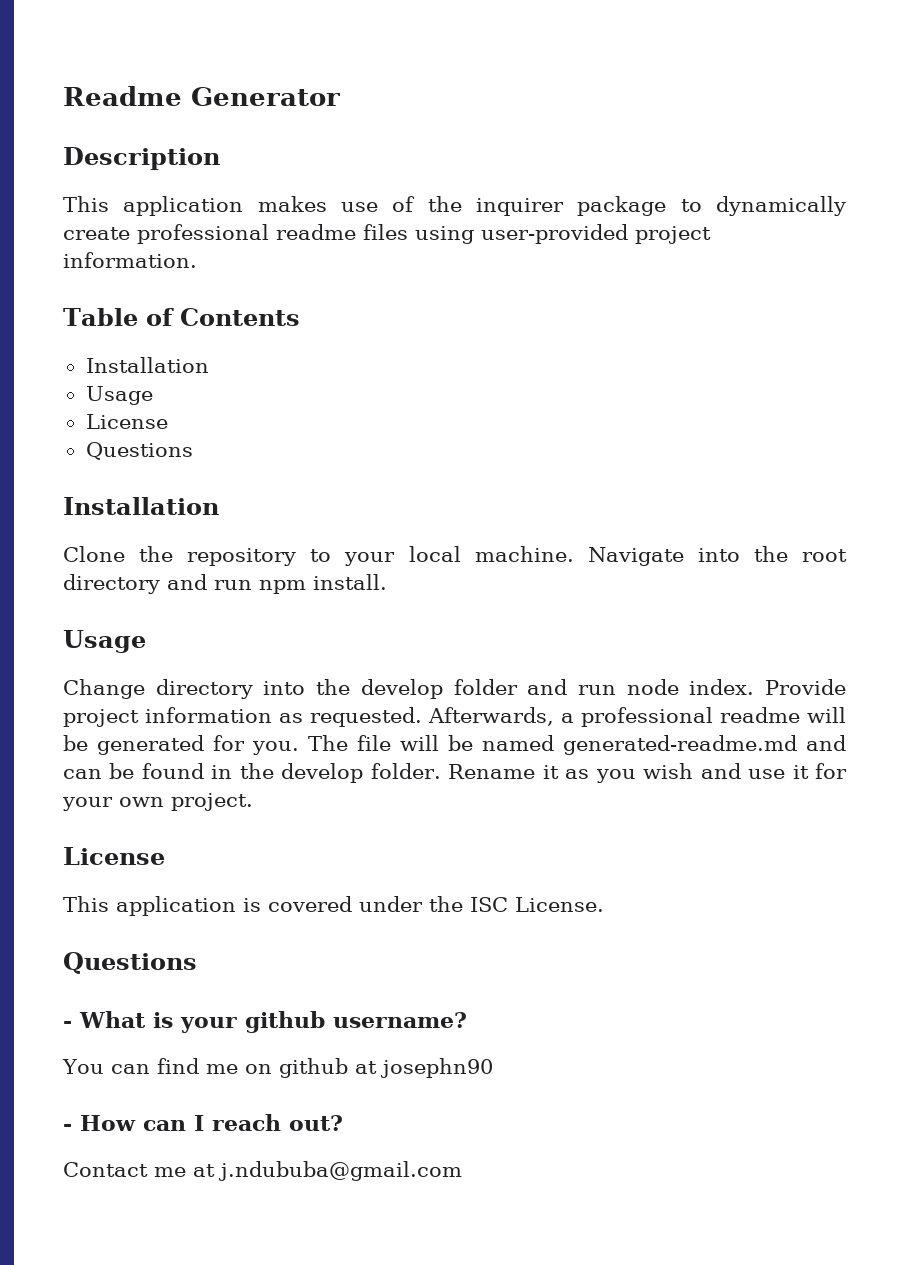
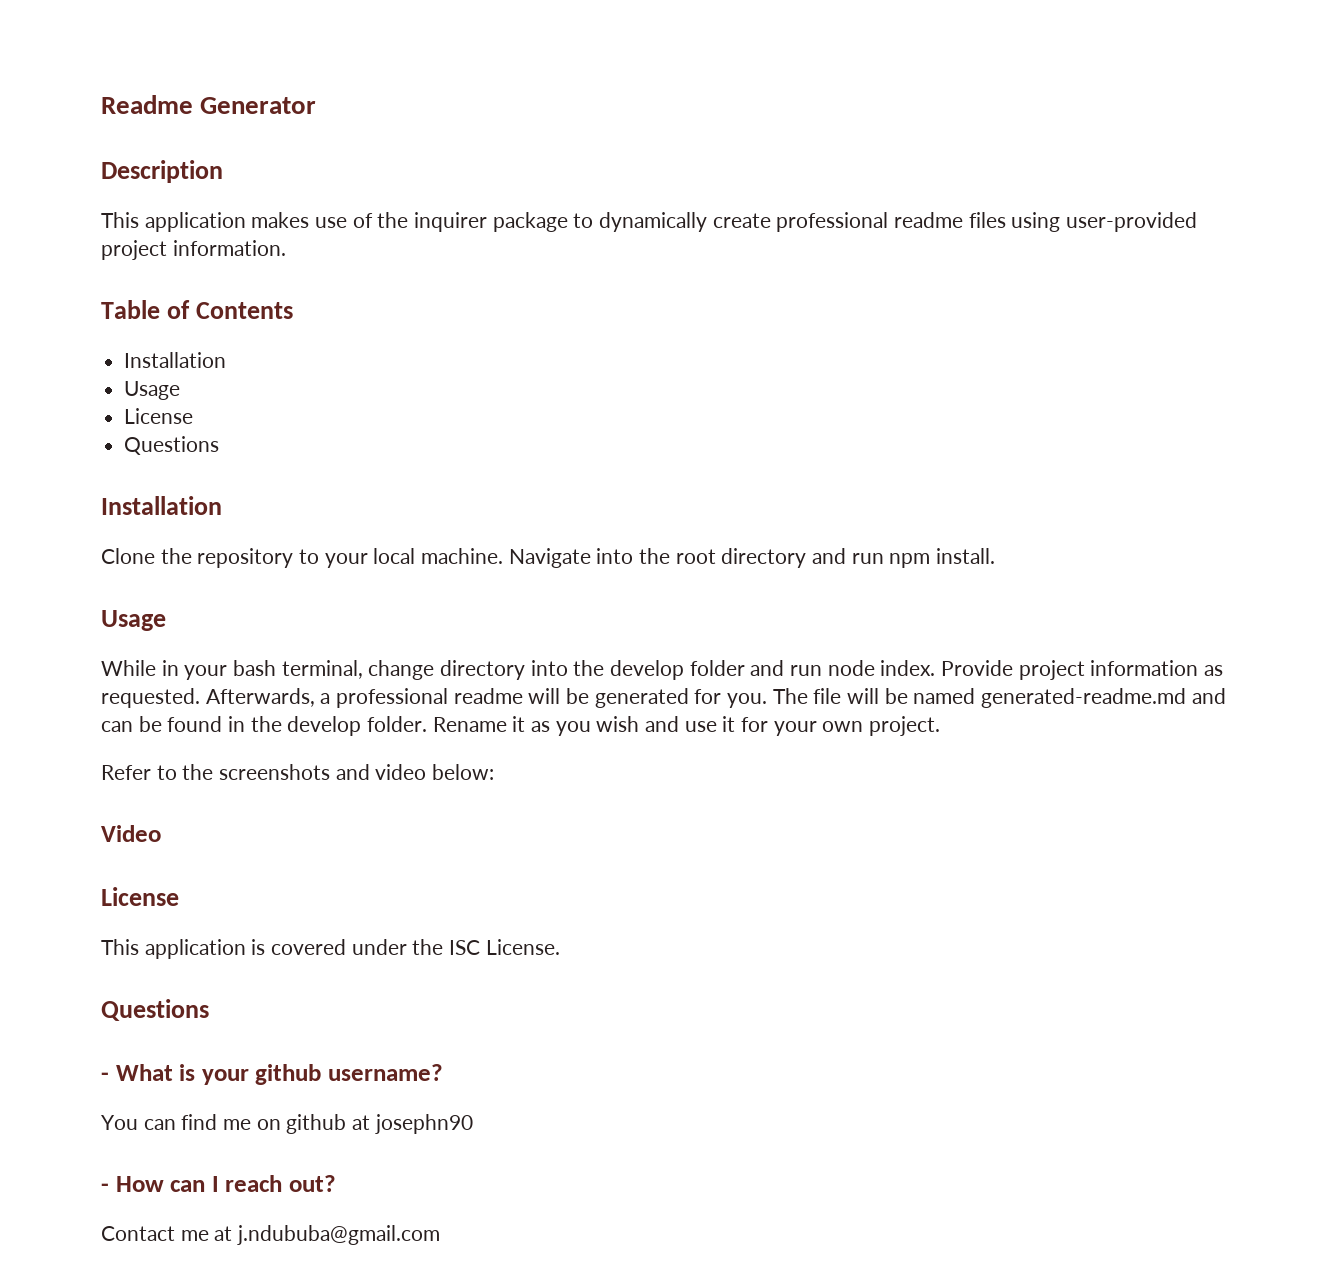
[63,679,145,699] Change -> [101,660,435,680] While in your bash terminal, change
(253, 802) none -> [101,764,495,780] [101,825,161,842] // Refer to the screenshots and video below: // Video

